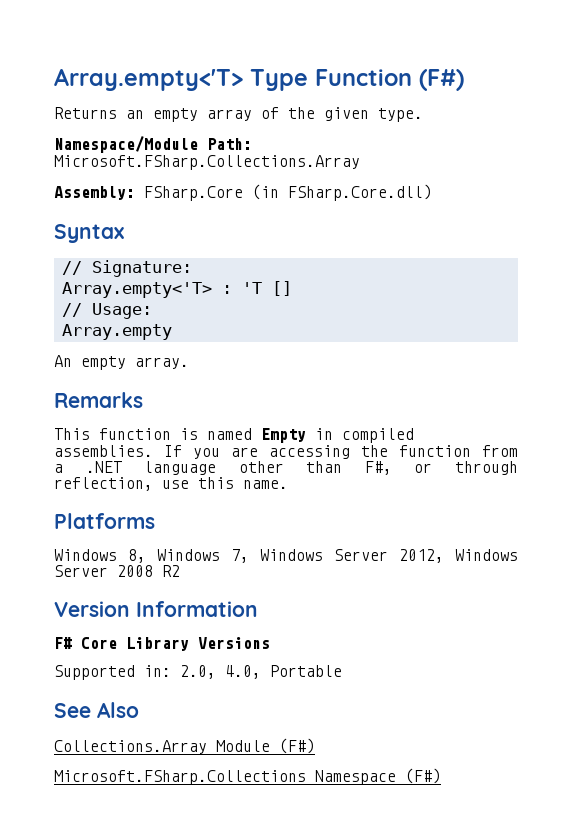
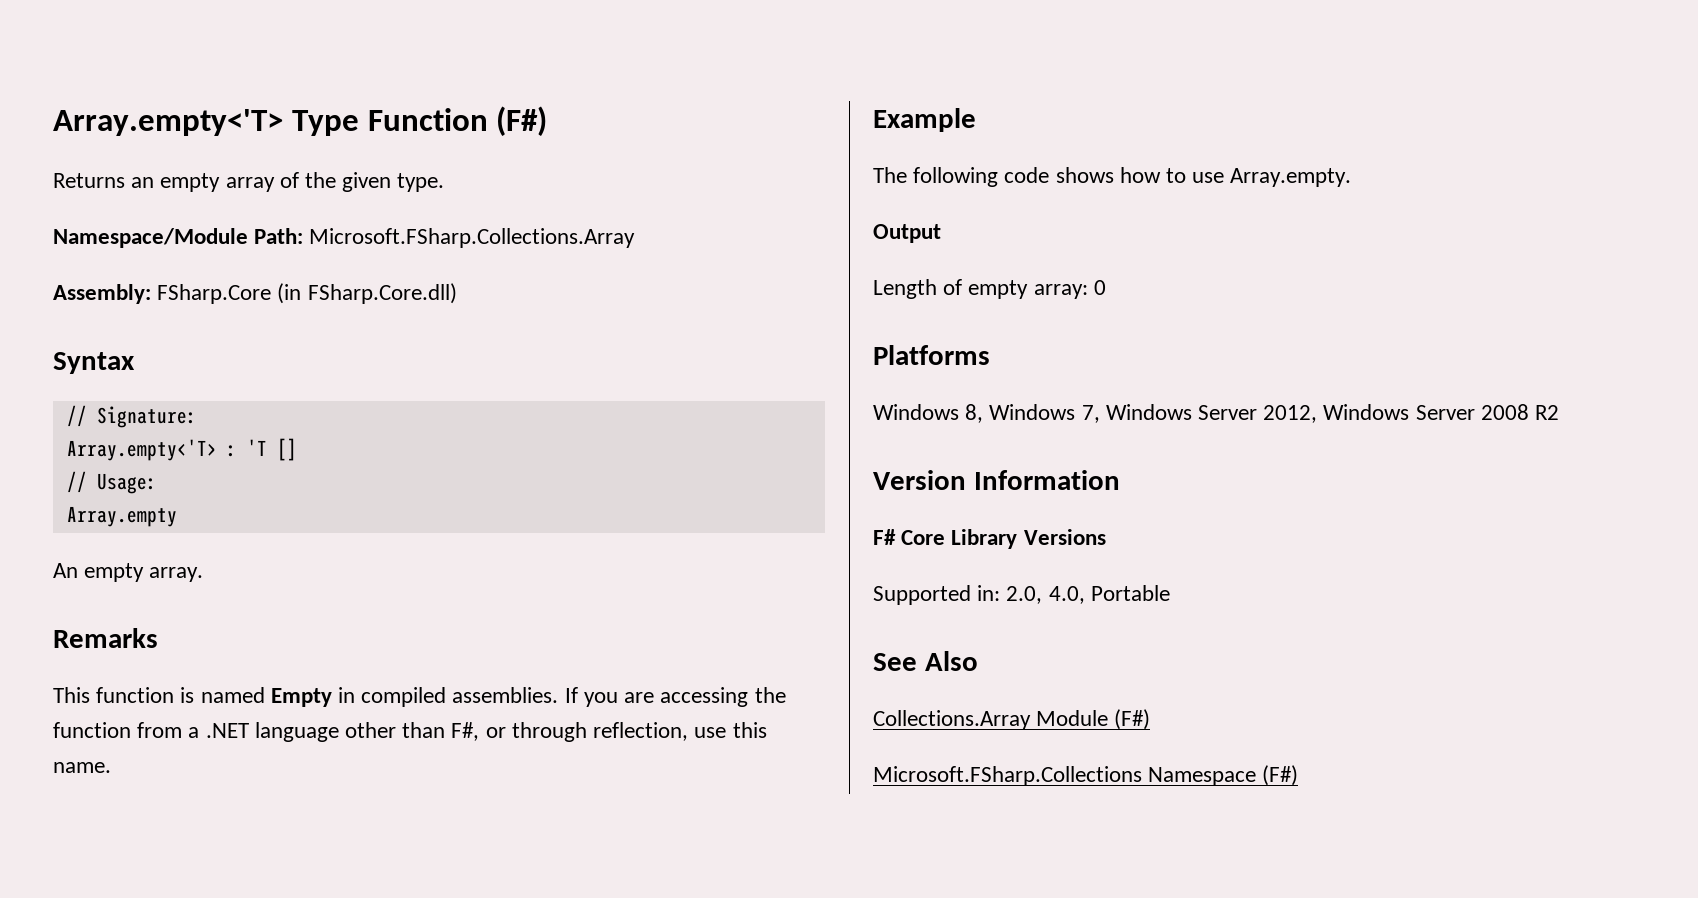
(288, 484) none -> [873,108,976,132] [873,167,1352,187] [873,224,941,243] [873,279,1106,299] // Example // The following code shows how to use Array.empty. // Output // Length of empty array: 0

